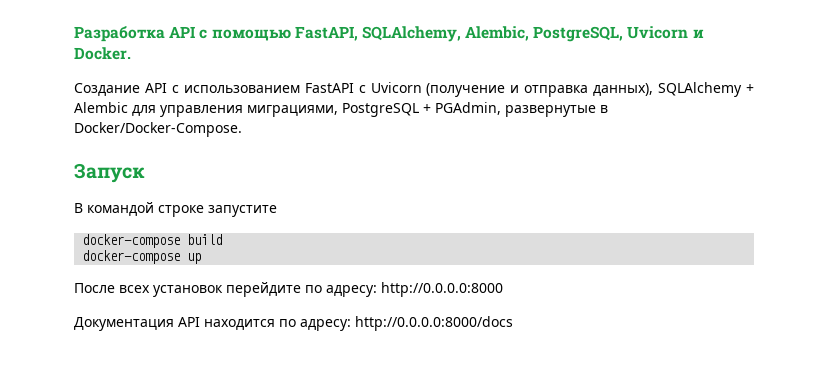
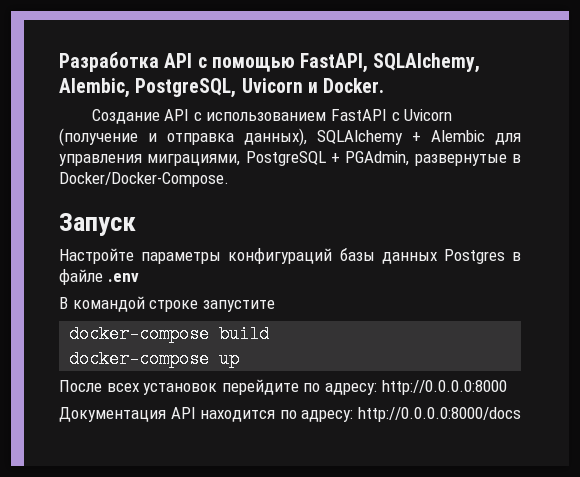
(145, 173) none -> [59,248,521,264] [59,269,139,285] // Настройте параметры конфигураций базы данных Postgres в файле .env

